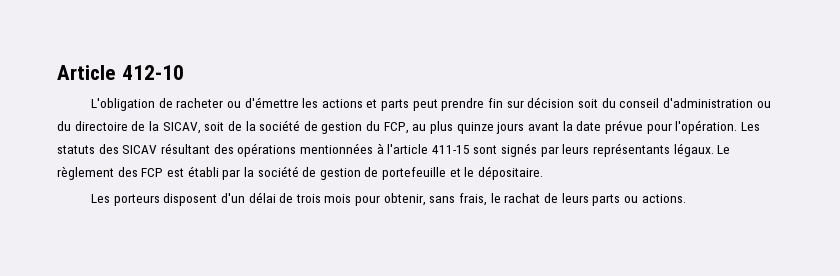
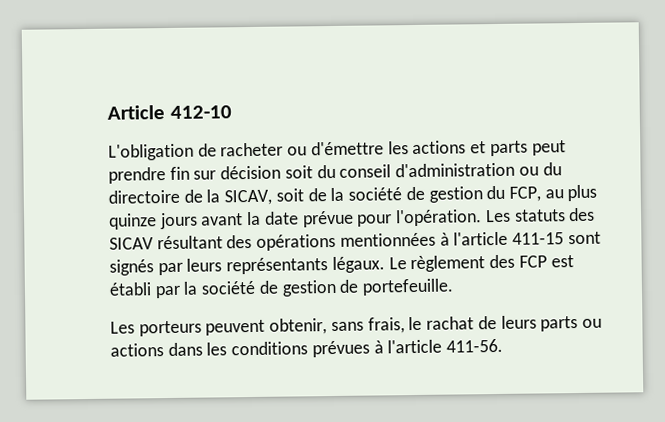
[382,166,544,180] [90,192,381,206] portefeuille et le dépositaire. // Les porteurs disposent d'un délai de trois mois pour -> [362,278,455,296] [110,319,266,337] portefeuille. // Les porteurs peuvent
[641,194,686,203] actions. -> [110,338,504,358] actions dans les conditions prévues à l'article 411-56.

